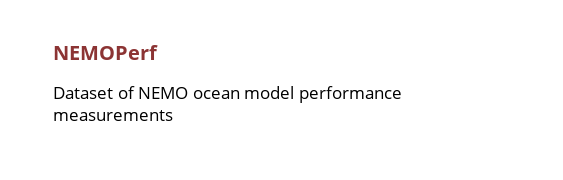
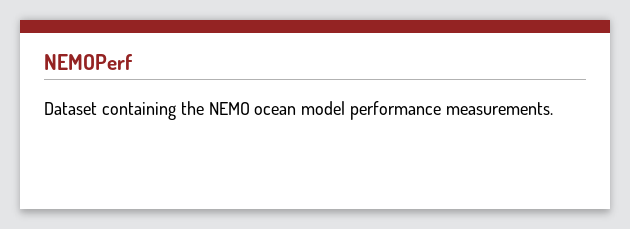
[117,86,135,99] of -> [101,101,204,120] containing the
[53,110,173,121] measurements -> [446,102,554,115] measurements.

